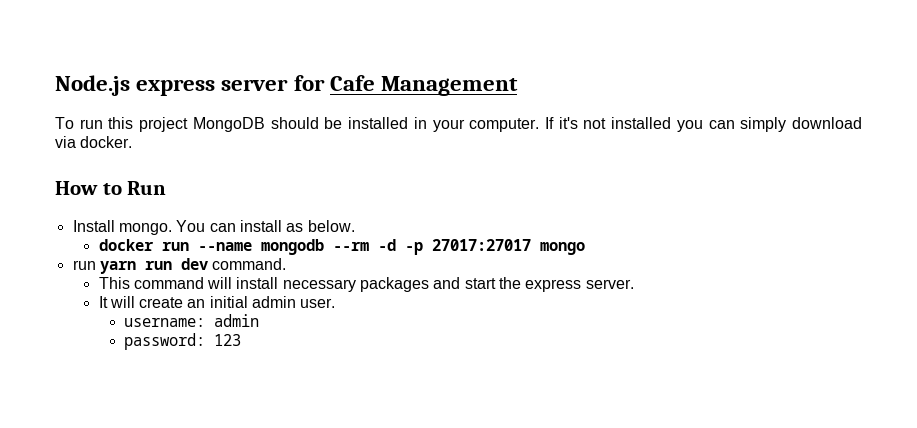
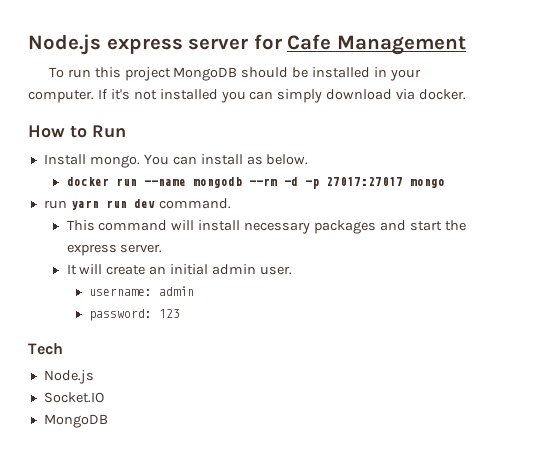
(242, 340) none -> [28,343,63,355] [43,370,94,384] [43,392,104,403] [43,414,108,428] // Tech // Node.js // Socket.IO // MongoDB

